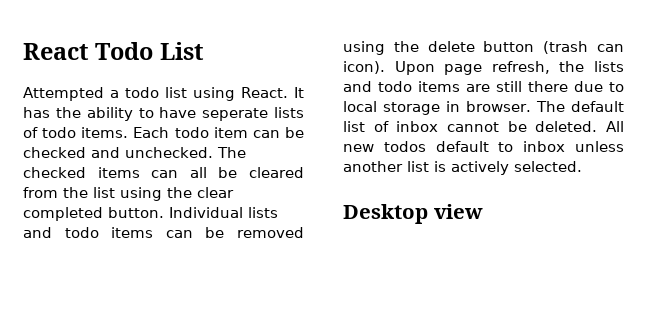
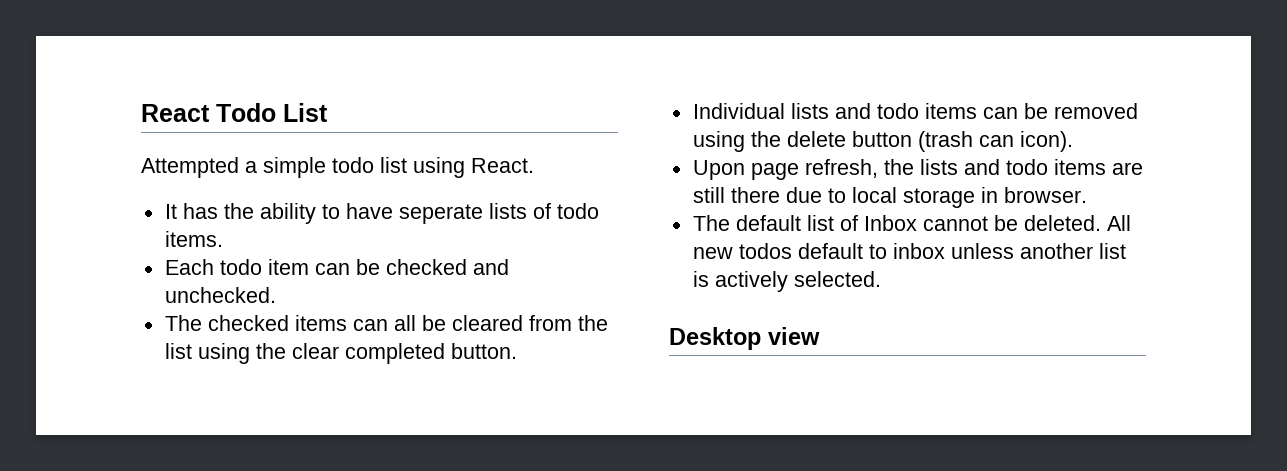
(119, 94) none -> [263,157,326,178] simple
(288, 92) none -> (534, 165) //
(129, 132) none -> (223, 239) //
(213, 152) none -> (276, 295) //
(164, 212) none -> (517, 351) //
(385, 67) none -> (1073, 141) //
(532, 106) none -> (1087, 195) //
[396,121,439,132] inbox -> [863,215,917,231] Inbox

